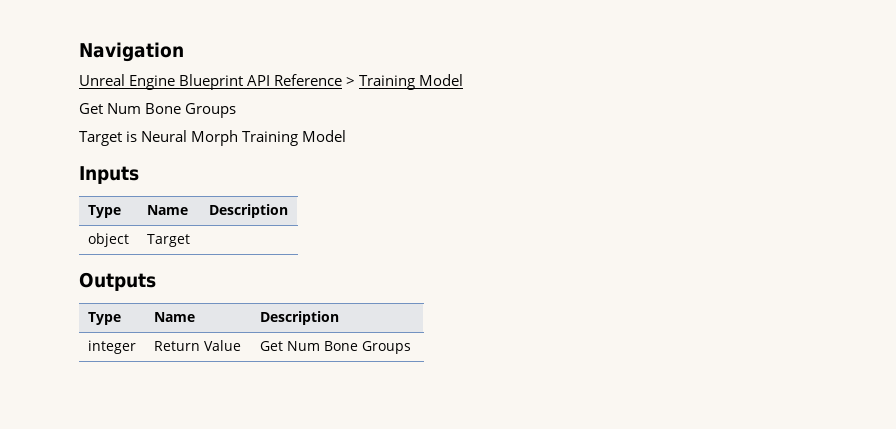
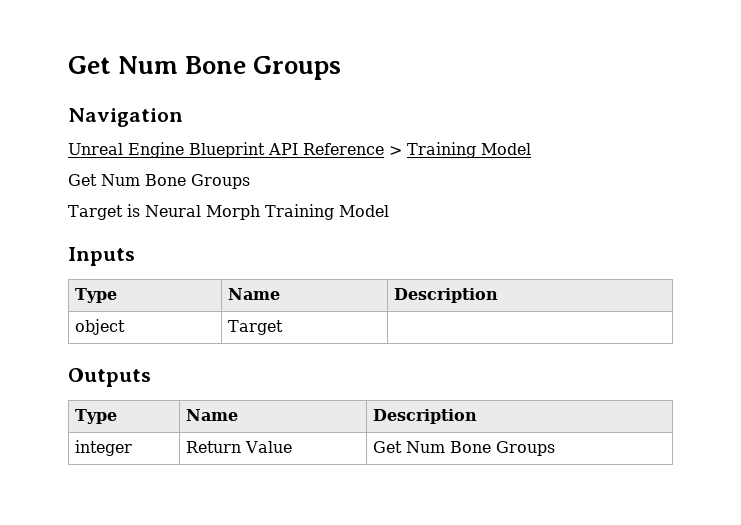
(79, 52) none -> [68,56,342,80] Get Num Bone Groups //

